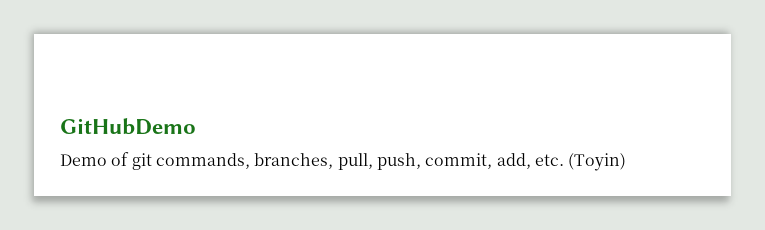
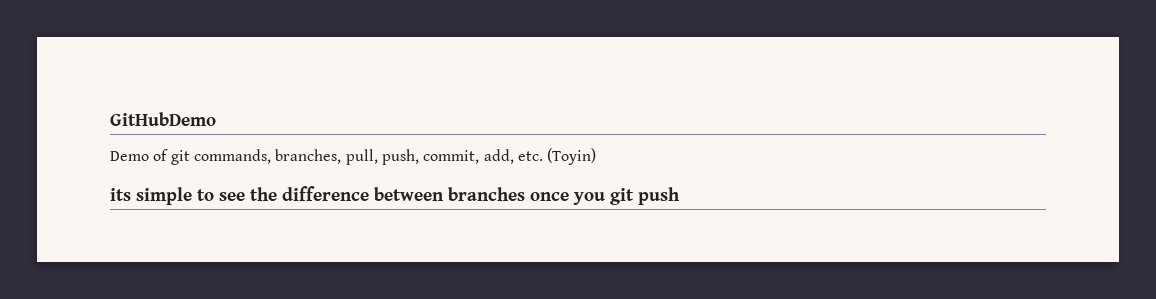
(627, 162) none -> [110,186,680,205] // its simple to see the difference between branches once you git push

